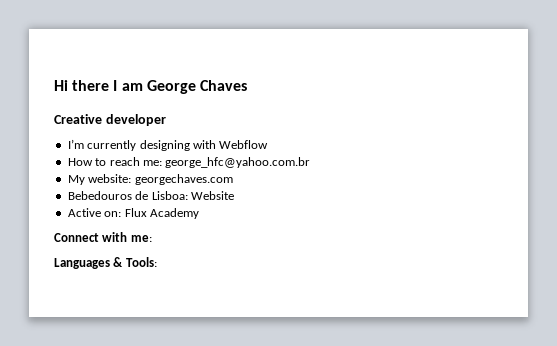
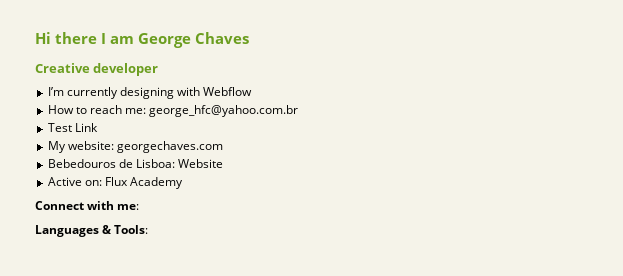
(311, 162) none -> [47,123,98,132] // Test Link

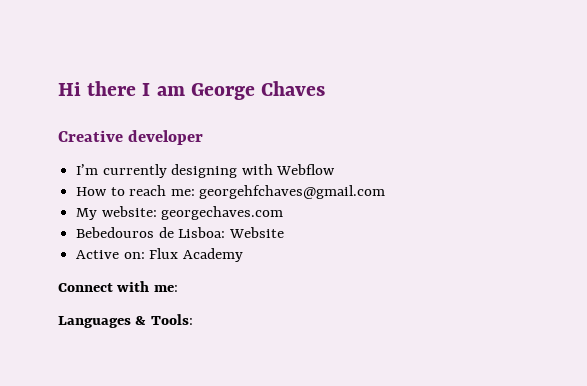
[149,105,299,117] [47,123,98,132] george_hfc@yahoo.com.br // Test Link -> [198,185,385,199] georgehfchaves@gmail.com

